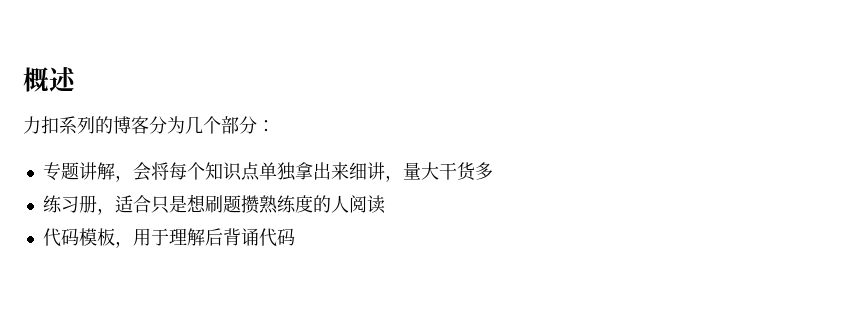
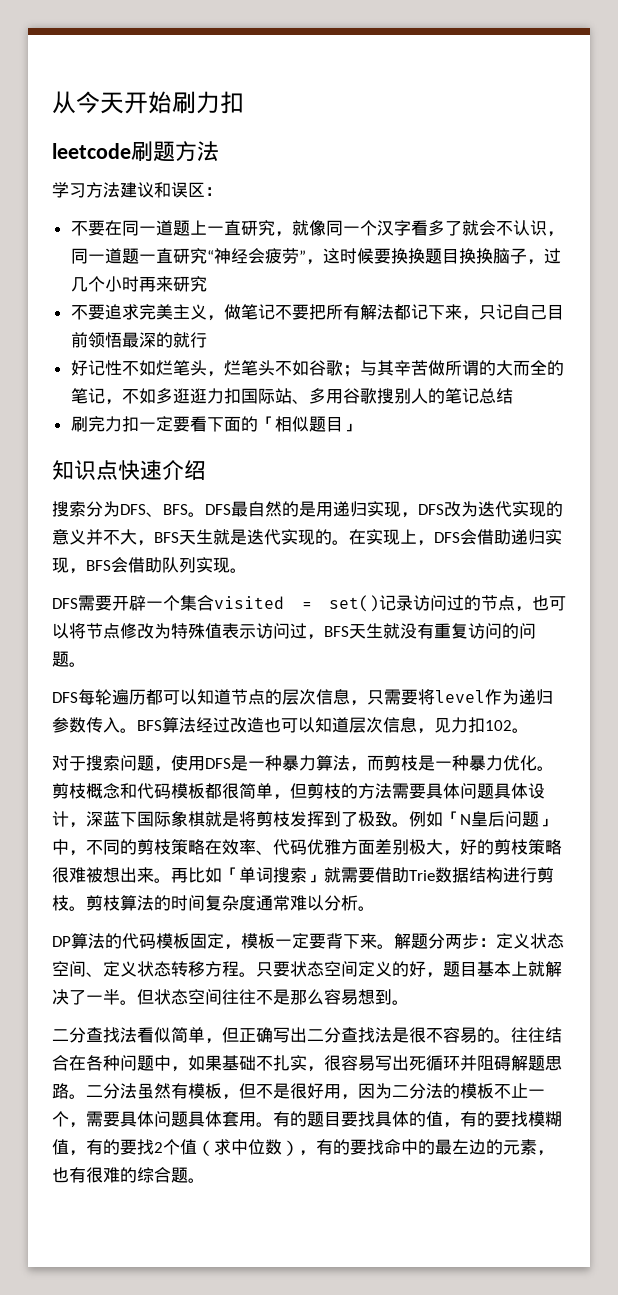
[23,66,77,92] [23,116,275,134] [42,162,493,182] [42,194,385,215] [42,228,295,248] 概述 // 力扣系列的博客分为几个部分： // 专题讲解，会将每个知识点单独拿出来细讲，量大干货多 // 练习册，适合只是想刷题攒熟练度的人阅读 // 代码模板，用于理解后背诵代码 -> [52,91,244,114] [52,141,219,162] [52,182,222,198] [70,220,564,237] [70,248,561,265] [70,276,207,292] [70,304,564,321] [70,332,207,348] [70,360,564,377] [70,388,513,405] [70,416,360,432] [52,460,206,481] [52,501,563,518] [52,529,562,546] [52,557,247,574] [52,595,566,612] [52,623,536,640] [52,651,86,667] [52,689,553,706] [52,717,529,734] [52,755,554,772] [52,783,545,800] [52,810,556,828] [52,839,562,856] [52,867,554,883] [52,895,375,911] [52,933,564,950] [52,961,562,978] [52,989,409,1005] [52,1027,562,1044] [52,1055,562,1072] [52,1083,545,1100] [52,1111,562,1128] [52,1139,554,1156] [52,1167,205,1183] 从今天开始刷力扣 // leetcode刷题方法 // 学习方法建议和误区： // 不要在同一道题上一直研究，就像同一个汉字看多了就会不认识，同一道题一直研究“神经会疲劳”，这时候要换换题目换换脑子，过几个小时再来研究 // 不要追求完美主义，做笔记不要把所有解法都记下来，只记自己目前领悟最深的就行 // 好记性不如烂笔头，烂笔头不如谷歌；与其辛苦做所谓的大而全的笔记，不如多逛逛力扣国际站、多用谷歌搜别人的笔记总结 // 刷完力扣一定要看下面的「相似题目」 // 知识点快速介绍 // 搜索分为DFS、BFS。DFS最自然的是用递归实现，DFS改为迭代实现的意义并不大，BFS天生就是迭代实现的。在实现上，DFS会借助递归实现，BFS会借助队列实现。 // DFS需要开辟一个集合visited = set()记录访问过的节点，也可以将节点修改为特殊值表示访问过，BFS天生就没有重复访问的问题。 // DFS每轮遍历都可以知道节点的层次信息，只需要将level作为递归参数传入。BFS算法经过改造也可以知道层次信息，见力扣102。 // 对于搜索问题，使用DFS是一种暴力算法，而剪枝是一种暴力优化。剪枝概念和代码模板都很简单，但剪枝的方法需要具体问题具体设计，深蓝下国际象棋就是将剪枝发挥到了极致。例如「N皇后问题」中，不同的剪枝策略在效率、代码优雅方面差别极大，好的剪枝策略很难被想出来。再比如「单词搜索」就需要借助Trie数据结构进行剪枝。剪枝算法的时间复杂度通常难以分析。 // DP算法的代码模板固定，模板一定要背下来。解题分两步：定义状态空间、定义状态转移方程。只要状态空间定义的好，题目基本上就解决了一半。但状态空间往往不是那么容易想到。 // 二分查找法看似简单，但正确写出二分查找法是很不容易的。往往结合在各种问题中，如果基础不扎实，很容易写出死循环并阻碍解题思路。二分法虽然有模板，但不是很好用，因为二分法的模板不止一个，需要具体问题具体套用。有的题目要找具体的值，有的要找模糊值，有的要找2个值（求中位数），有的要找命中的最左边的元素，也有很难的综合题。

